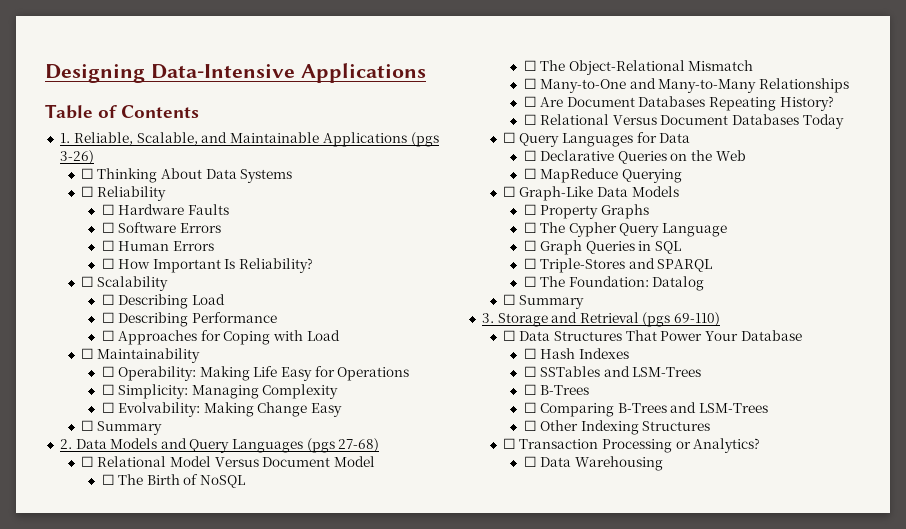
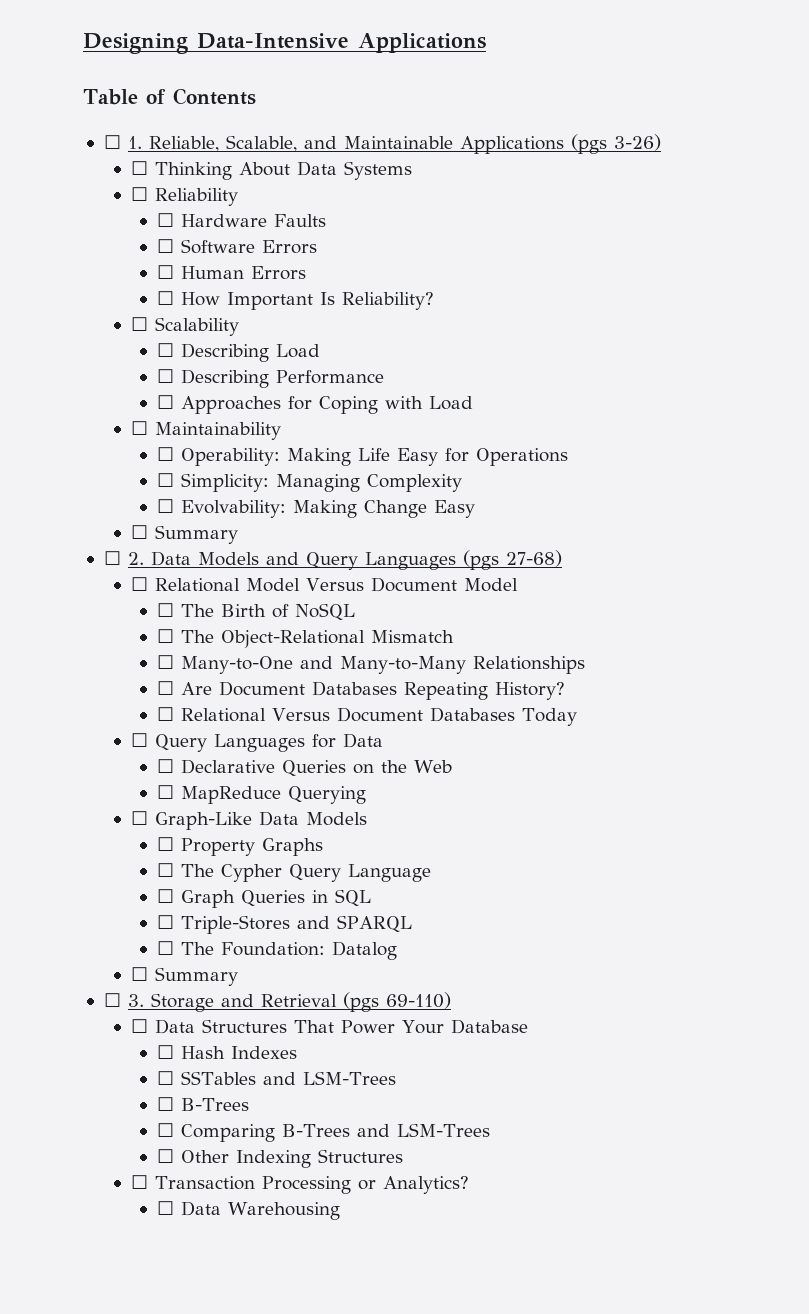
(200, 111) none -> [103,135,121,149] ☐
(163, 428) none -> [103,551,121,565] ☐
(585, 302) none -> [103,993,121,1007] ☐

